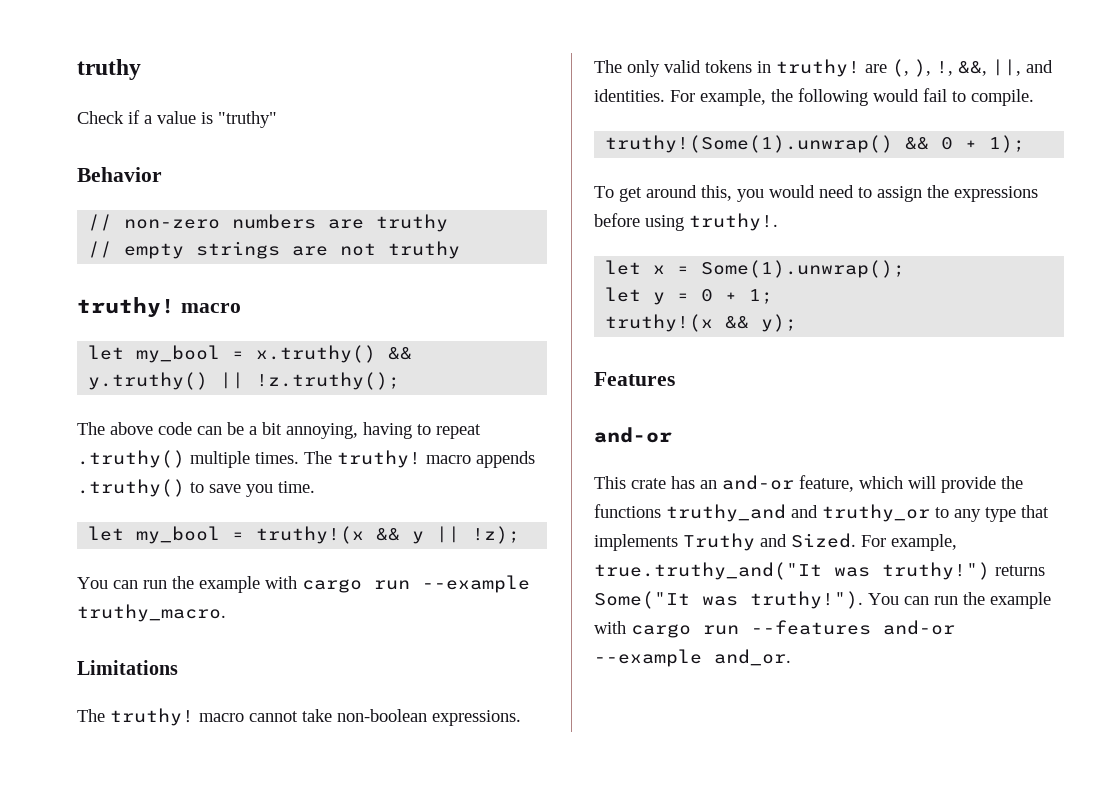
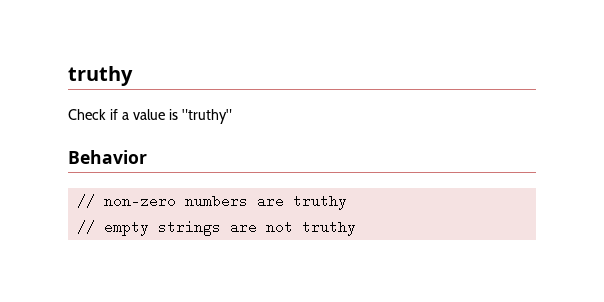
[77,297,241,318] [88,345,413,363] [88,372,401,390] [77,422,481,439] [77,450,535,468] [77,479,315,497] [88,526,521,544] [77,575,530,593] [77,604,226,622] [77,660,178,675] [77,708,521,726] [594,59,1053,77] [594,88,1034,106] [605,135,1026,153] [594,185,1038,202] [594,213,778,231] [605,260,906,278] [605,287,774,305] [605,314,798,332] [594,372,675,386] [594,427,672,443] [594,475,1023,493] [594,504,1049,522] [594,533,957,551] [594,562,1045,580] [594,591,1051,609] [594,620,955,638] [594,649,791,667] // truthy! macro // let my_bool = x.truthy() && y.truthy() || !z.truthy(); // The above code can be a bit annoying, having to repeat .truthy() multiple times. The truthy! macro appends .truthy() to save you time. // let my_bool = truthy!(x && y || !z); // You can run the example with cargo run --example truthy_macro. // Limitations // The truthy! macro cannot take non-boolean expressions. The only valid tokens in truthy! are (, ), !, &&, ||, and identities. For example, the following would fail to compile. // truthy!(Some(1).unwrap() && 0 + 1); // To get around this, you would need to assign the expressions before using truthy!. // let x = Some(1).unwrap(); // let y = 0 + 1; // truthy!(x && y); // Features // and-or // This crate has an and-or feature, which will provide the functions truthy_and and truthy_or to any type that implements Truthy and Sized. For example, true.truthy_and("It was truthy!") returns Some("It was truthy!"). You can run the example with cargo run --features and-or --example and_or. -> (356, 229) none

